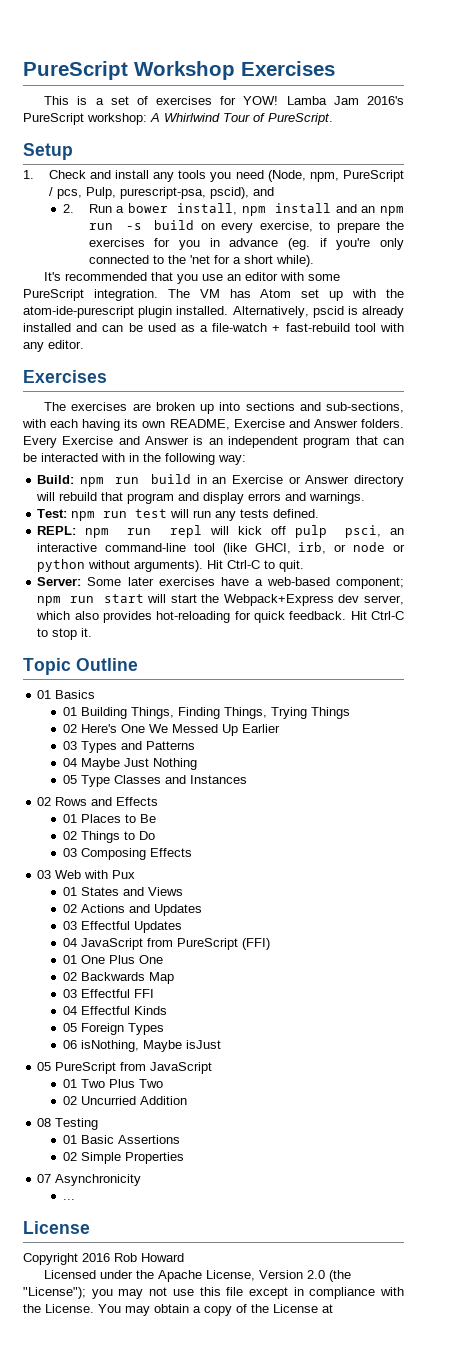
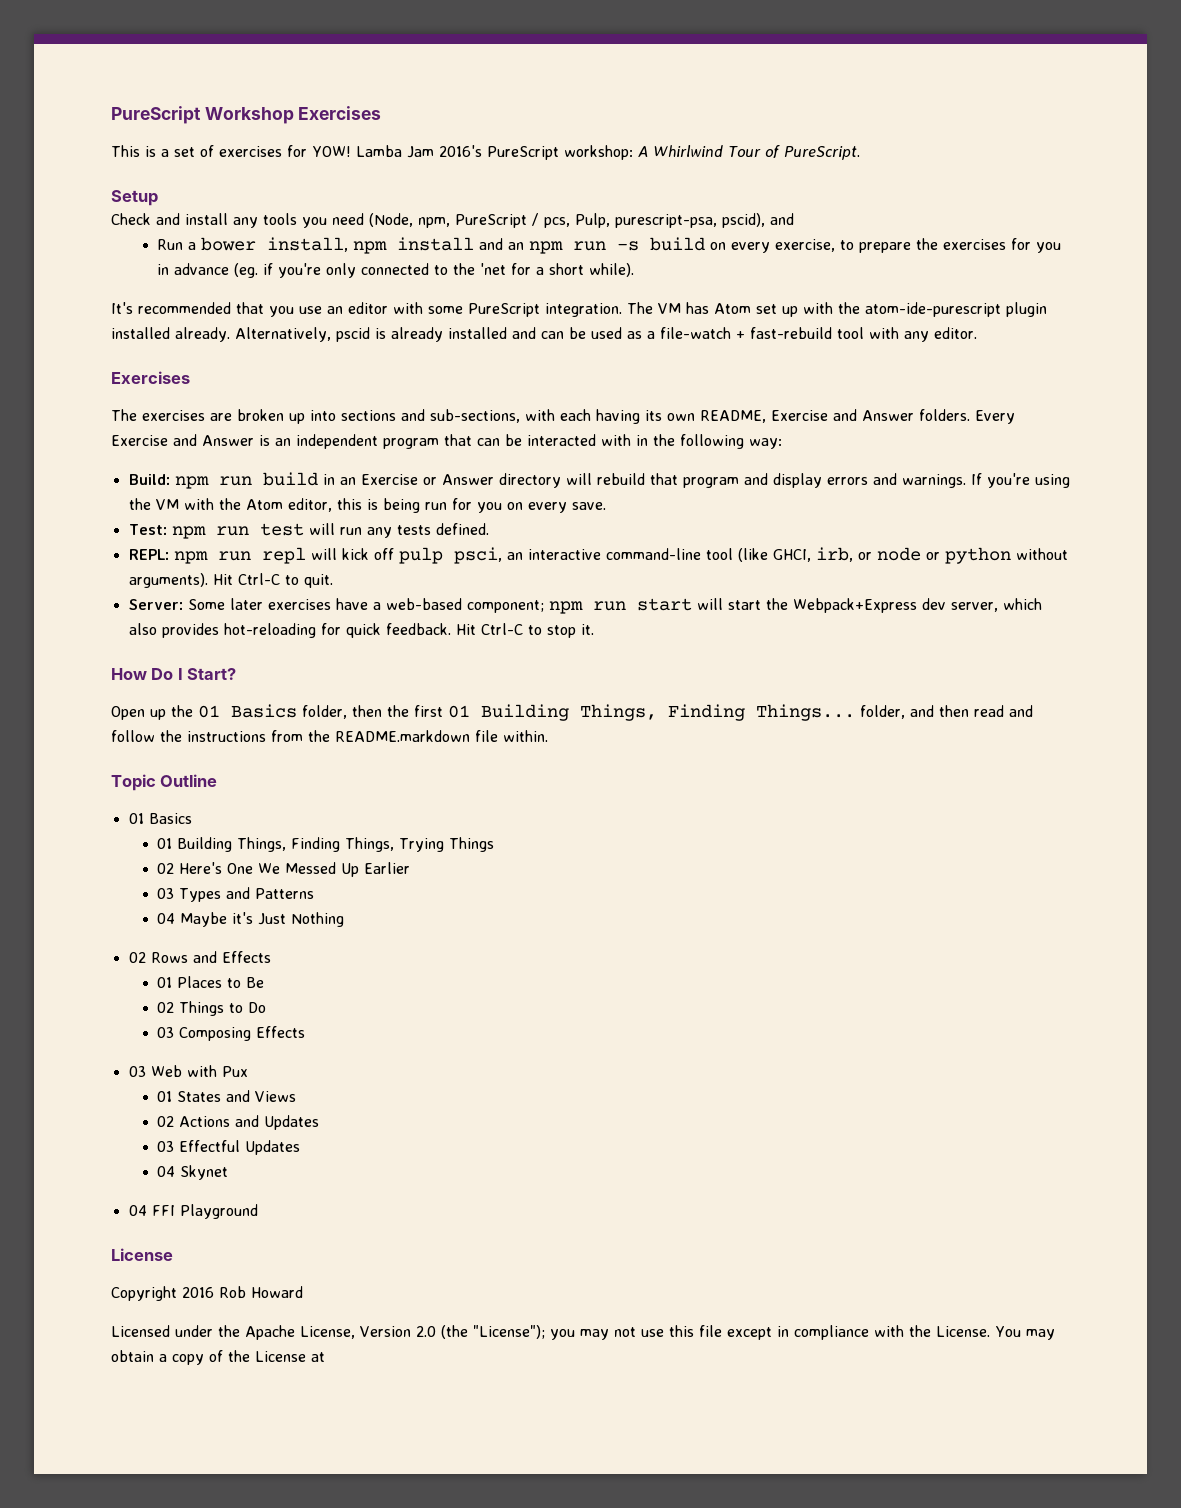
[23,170,34,179] 1. -> (158, 198) none
[63,204,75,213] 2. -> (794, 219) none
[176,306,229,315] installed. -> [111,327,230,342] installed already.
(366, 498) none -> [970,473,1070,488] [128,498,606,513] If you're using the VM with the Atom editor, this is being run for you on every save.
(93, 632) none -> [111,668,237,680] [111,704,1033,721] [111,730,548,742] // How Do I Start? // Open up the 01 Basics folder, then the first 01 Building Things, Finding Things... folder, and then read and follow the instructions from the README.markdown file within.
(121, 764) none -> [231,912,253,924] it's
[63,775,248,787] // 05 Type Classes and Instances -> (344, 919) none
[81,938,271,950] [63,955,164,964] [63,972,175,984] [63,989,155,998] [63,1006,168,1015] [63,1023,165,1035] [63,1040,222,1052] [37,1062,213,1074] [63,1079,164,1088] [63,1096,188,1105] [37,1118,99,1130] [63,1135,181,1144] [63,1152,185,1164] [37,1174,142,1186] [63,1199,76,1200] JavaScript from PureScript (FFI) // 01 One Plus One // 02 Backwards Map // 03 Effectful FFI // 04 Effectful Kinds // 05 Foreign Types // 06 isNothing, Maybe isJust // 05 PureScript from JavaScript // 01 Two Plus Two // 02 Uncurried Addition // 08 Testing // 01 Basic Assertions // 02 Simple Properties // 07 Asynchronicity // ... -> [179,1165,228,1180] [128,1204,258,1219] Skynet // 04 FFI Playground

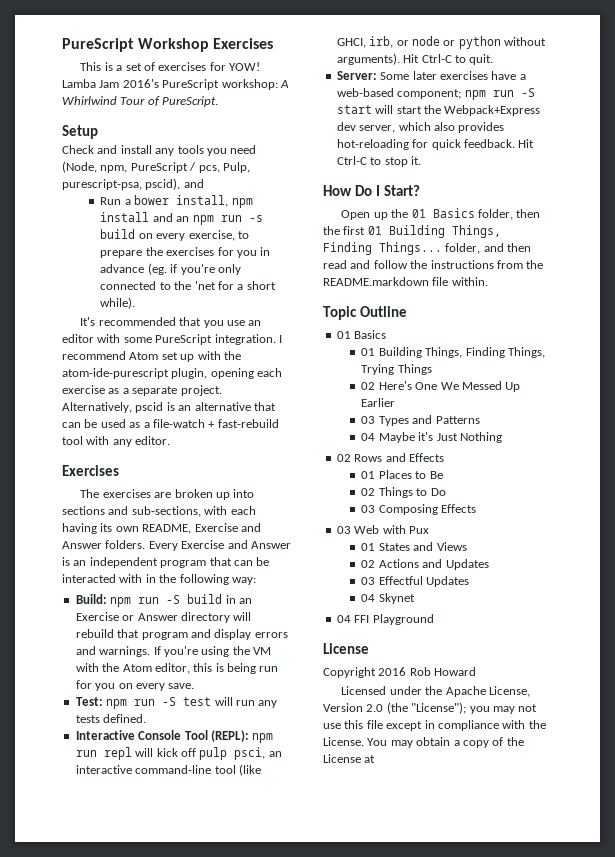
[627,302,709,314] The VM has -> [278,335,282,343] [62,351,126,360] I recommend
[1006,302,1047,317] [111,327,536,342] plugin installed already. Alternatively, pscid is already installed and -> [171,368,283,379] [62,385,222,396] [62,402,276,413] plugin, opening each exercise as a separate project. Alternatively, pscid is an alternative that
(252, 481) none -> [166,595,181,604] -S
(249, 531) none -> [162,697,177,706] -S
[128,549,169,560] REPL: -> [75,730,249,742] Interactive Console Tool (REPL):
(626, 606) none -> [520,88,535,97] -S

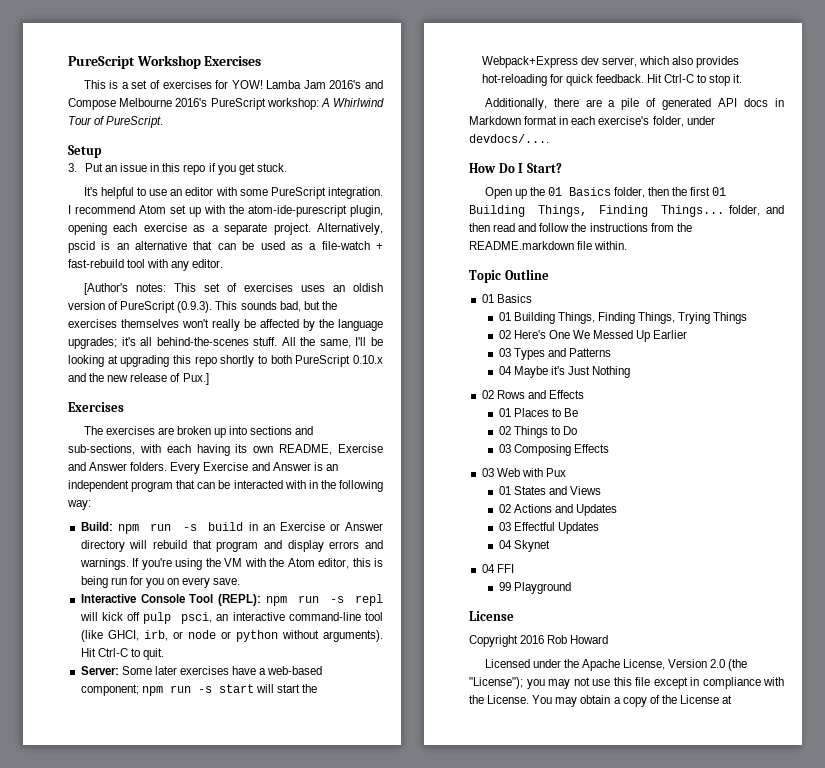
(159, 83) none -> [364,80,383,89] [68,98,208,110] and Compose Melbourne 2016's
[62,145,257,156] [62,161,250,173] [62,178,204,190] [100,195,253,208] [100,212,263,225] [100,229,249,241] [100,247,271,258] [100,263,241,275] [100,281,276,290] [100,297,136,309] [80,317,224,328] Check and install any tools you need (Node, npm, PureScript / pcs, Pulp, purescript-psa, pscid), and // Run a bower install, npm install and an npm run -s build on every exercise, to prepare the exercises for you in advance (eg. if you're only connected to the 'net for a short while). // It's recommended that you -> [68,163,287,175] [83,187,146,199] 3. Put an issue in this repo if you get stuck. // It's helpful to
(171, 440) none -> [83,283,383,295] [68,301,337,313] [68,319,383,331] [68,337,383,349] [68,355,383,367] [68,373,209,385] // [Author's notes: This set of exercises uses an oldish version of PureScript (0.9.3). This sounds bad, but the exercises themselves won't really be affected by the language upgrades; it's all behind-the-scenes stuff. All the same, I'll be looking at upgrading this repo shortly to both PureScript 0.10.x and the new release of Pux.]
[166,595,181,604] -S -> [182,524,197,531] -s
[75,697,278,709] [75,714,147,723] // Test: npm run -S test will run any tests defined. -> (241, 581) none
(97, 753) none -> [330,596,345,603] -s
[520,88,535,97] -S -> [197,686,212,693] -s
(421, 160) none -> [484,98,784,110] [469,116,715,127] [469,134,549,143] // Additionally, there are a pile of generated API docs in Markdown format in each exercise's folder, under devdocs/....
(370, 619) none -> [498,582,511,591] // 99

